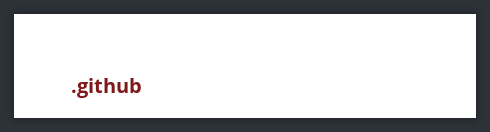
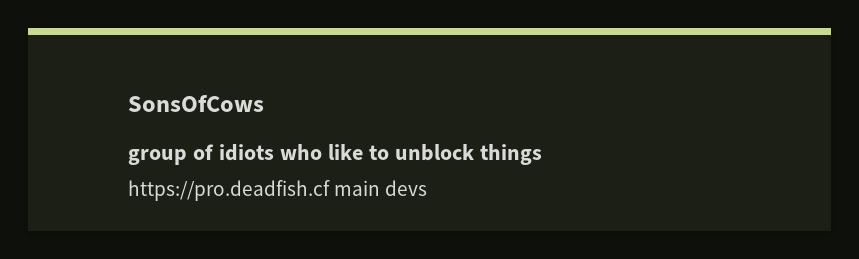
[71,78,142,98] .github -> [128,95,264,112] [128,144,542,165] [128,180,428,201] SonsOfCows // group of idiots who like to unblock things // https://pro.deadfish.cf main devs

